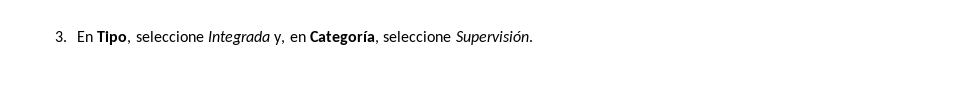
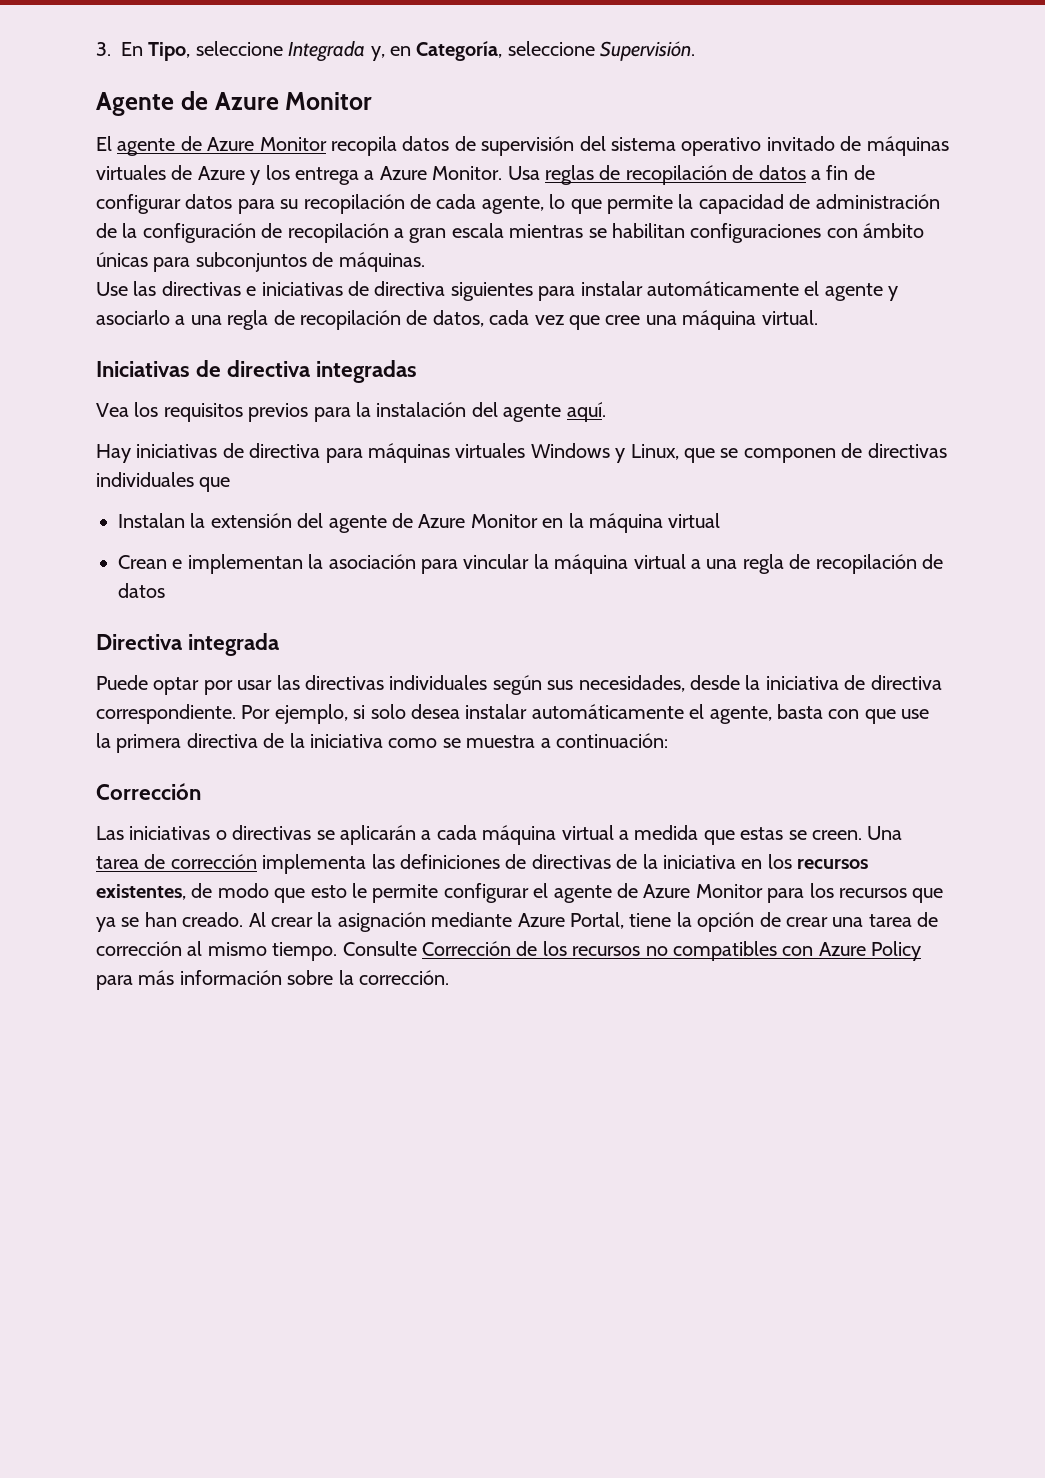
(533, 38) none -> [96,91,373,116] [96,136,949,156] [96,165,875,185] [96,194,940,214] [96,223,925,243] [96,252,425,272] [96,281,899,301] [96,310,818,330] [96,360,418,383] [96,402,606,422] [96,443,947,463] [96,472,231,492] [118,513,721,533] [118,554,943,574] [118,583,165,598] [96,633,280,656] [96,675,942,695] [96,704,930,724] [96,733,668,753] [96,783,201,800] [96,825,903,845] [96,854,869,874] [96,883,944,903] [96,912,939,932] [96,941,922,961] [96,970,449,990] // Agente de Azure Monitor // El agente de Azure Monitor recopila datos de supervisión del sistema operativo invitado de máquinas virtuales de Azure y los entrega a Azure Monitor. Usa reglas de recopilación de datos a fin de configurar datos para su recopilación de cada agente, lo que permite la capacidad de administración de la configuración de recopilación a gran escala mientras se habilitan configuraciones con ámbito únicas para subconjuntos de máquinas. // Use las directivas e iniciativas de directiva siguientes para instalar automáticamente el agente y asociarlo a una regla de recopilación de datos, cada vez que cree una máquina virtual. // Iniciativas de directiva integradas // Vea los requisitos previos para la instalación del agente aquí. // Hay iniciativas de directiva para máquinas virtuales Windows y Linux, que se componen de directivas individuales que // Instalan la extensión del agente de Azure Monitor en la máquina virtual // Crean e implementan la asociación para vincular la máquina virtual a una regla de recopilación de datos // Directiva integrada // Puede optar por usar las directivas individuales según sus necesidades, desde la iniciativa de directiva correspondiente. Por ejemplo, si solo desea instalar automáticamente el agente, basta con que use la primera directiva de la iniciativa como se muestra a continuación: // Corrección // Las iniciativas o directivas se aplicarán a cada máquina virtual a medida que estas se creen. Una tarea de corrección implementa las definiciones de directivas de la iniciativa en los recursos existentes, de modo que esto le permite configurar el agente de Azure Monitor para los recursos que ya se han creado. Al crear la asignación mediante Azure Portal, tiene la opción de crear una tarea de corrección al mismo tiempo. Consulte Corrección de los recursos no compatibles con Azure Policy para más información sobre la corrección.

